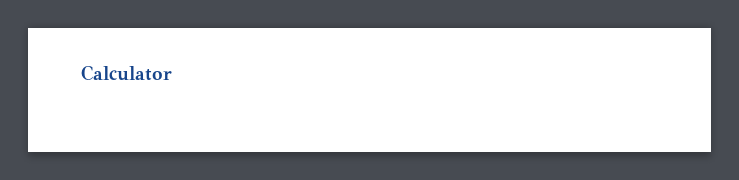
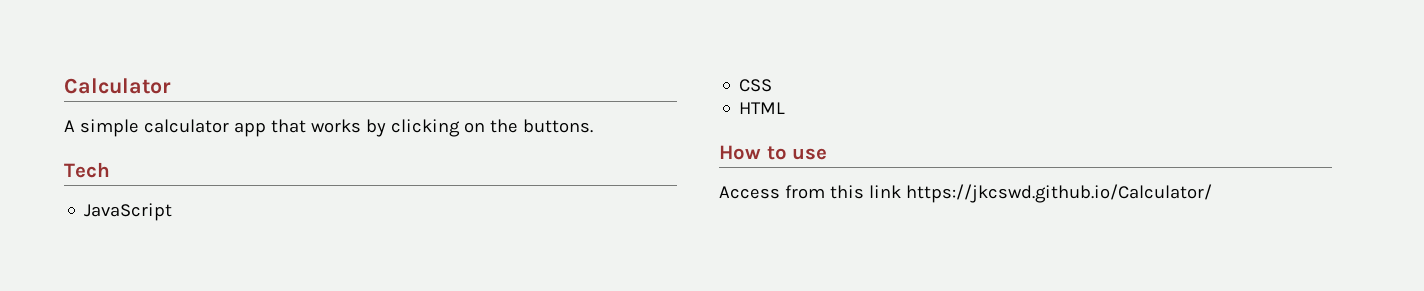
(172, 73) none -> [64,119,593,137] [64,162,110,178] [84,203,173,221] [739,79,773,92] [739,102,786,114] [719,145,828,160] [719,184,1212,203] // A simple calculator app that works by clicking on the buttons. // Tech // JavaScript // CSS // HTML // How to use // Access from this link https://jkcswd.github.io/Calculator/

